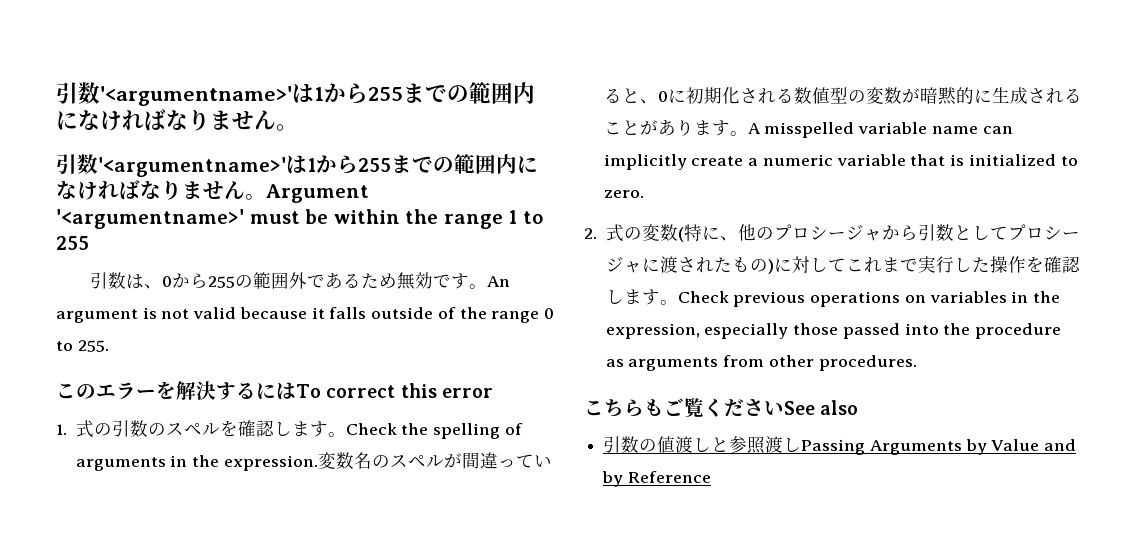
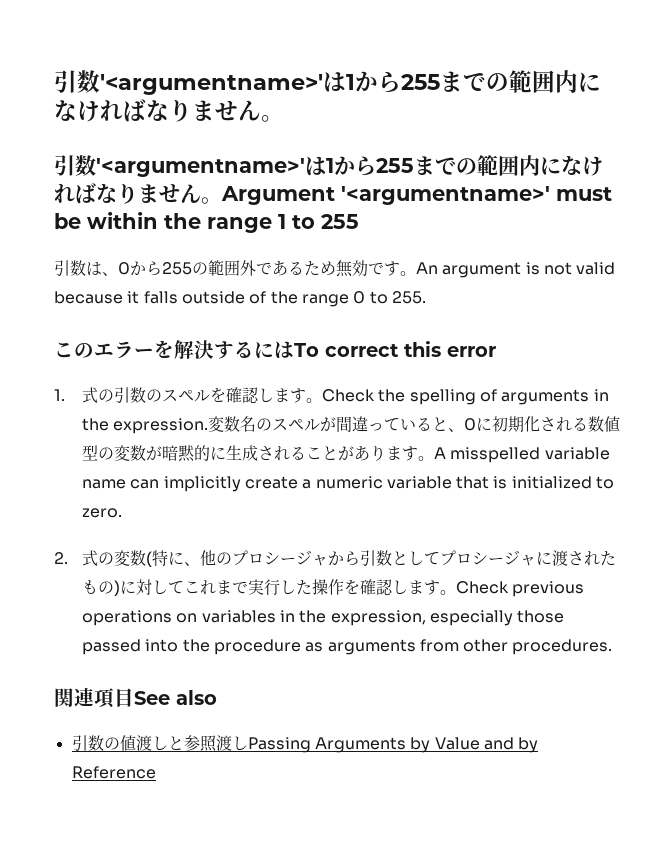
[584,397,784,418] こちらもご覧ください -> [54,688,134,708] 関連項目

